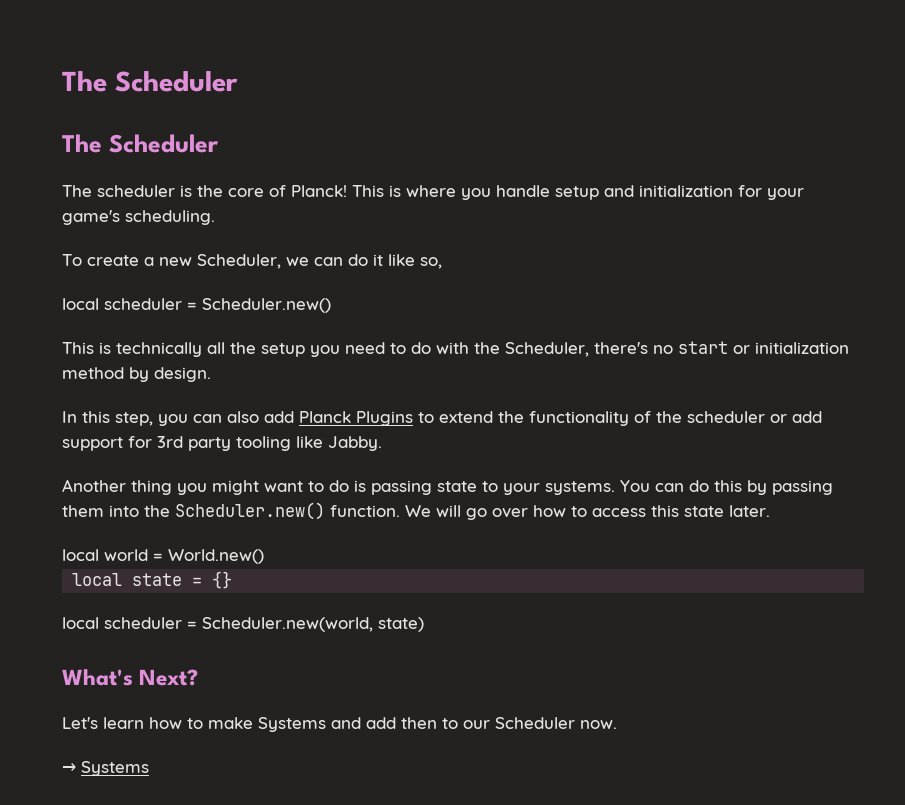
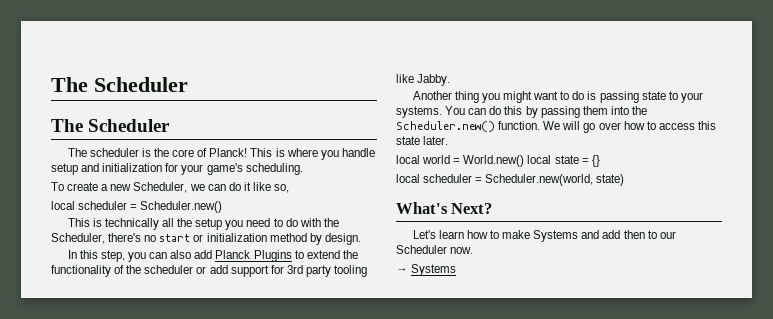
(264, 556) // -> (525, 161) none

